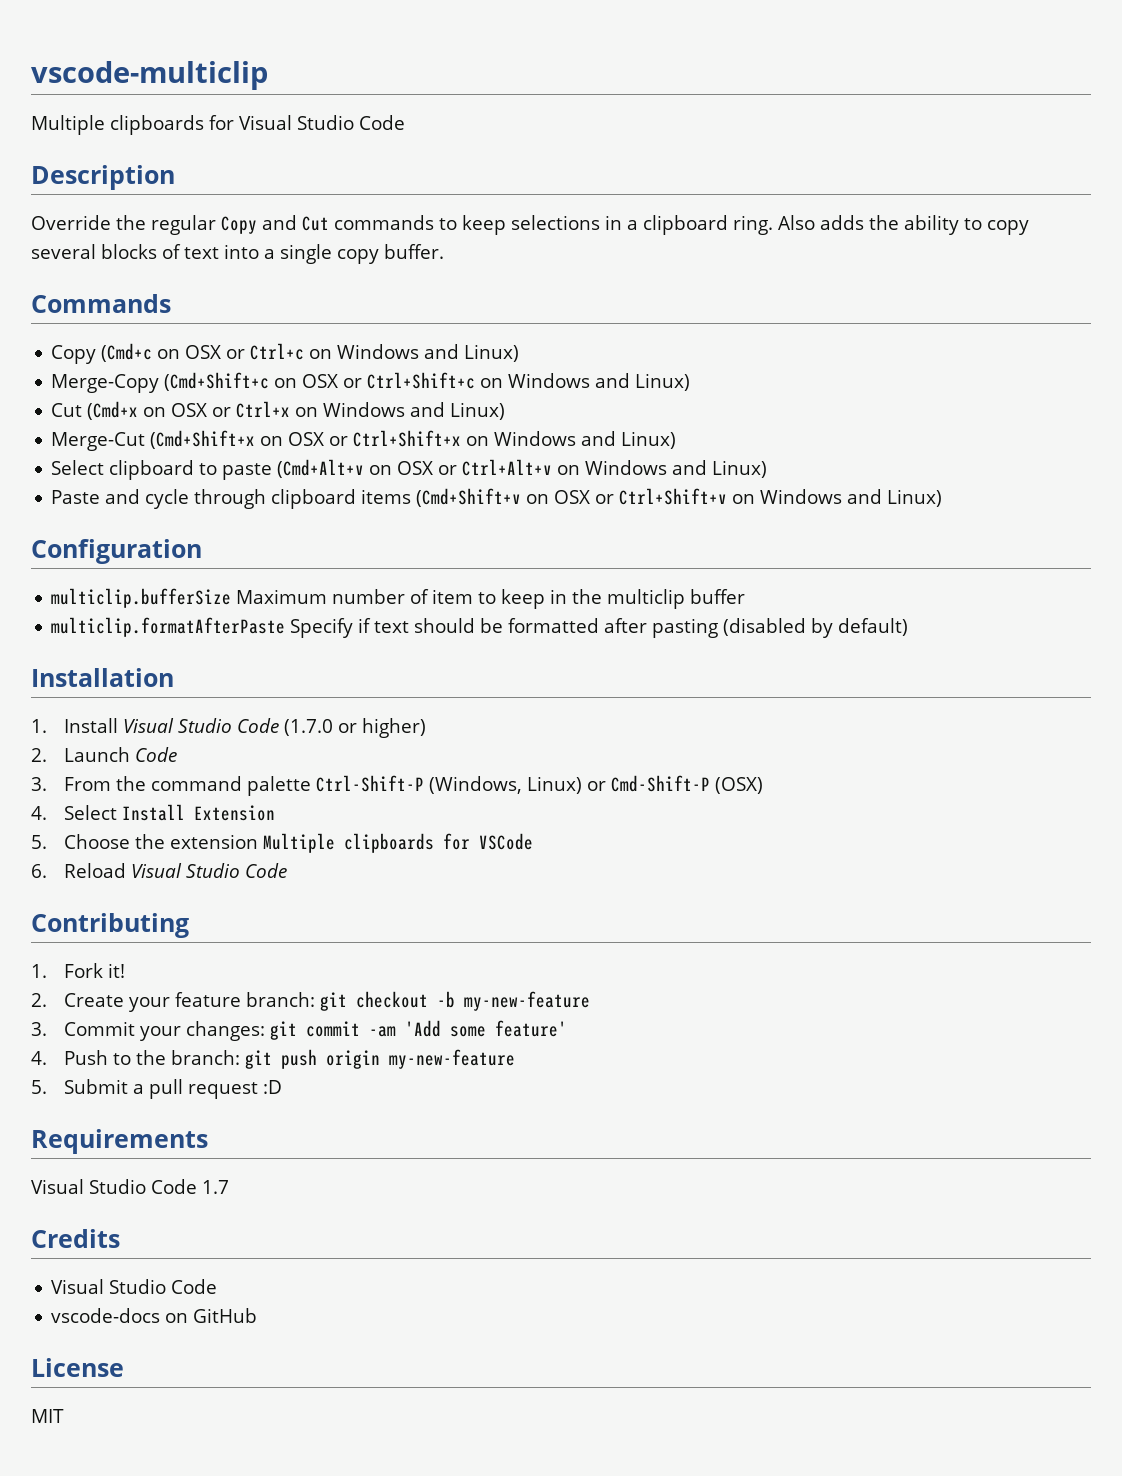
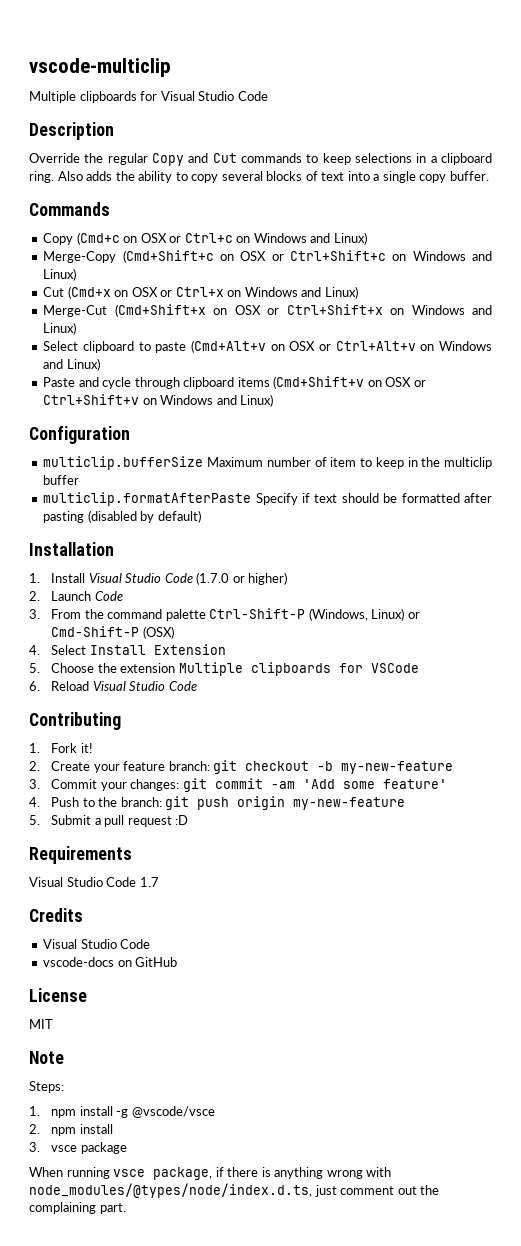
(64, 1416) none -> [29,1051,64,1064] [29,1081,64,1093] [29,1106,215,1118] [29,1124,113,1136] [29,1142,127,1154] [29,1167,392,1180] [29,1183,440,1198] [29,1202,126,1214] // Note // Steps: // 1. npm install -g @vscode/vsce // 2. npm install // 3. vsce package // When running vsce package, if there is anything wrong with node_modules/@types/node/index.d.ts, just comment out the complaining part.

